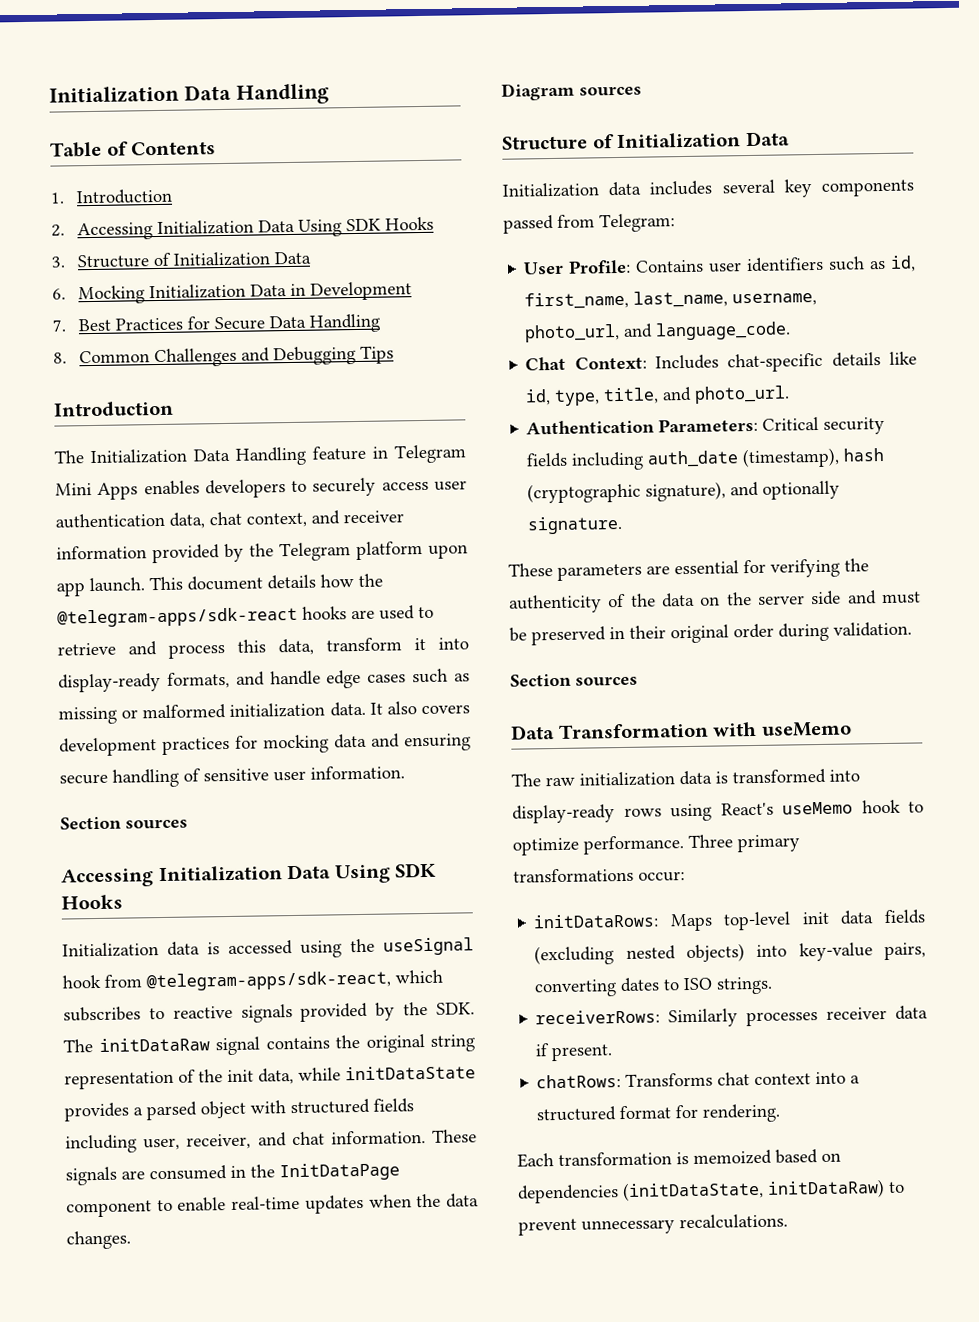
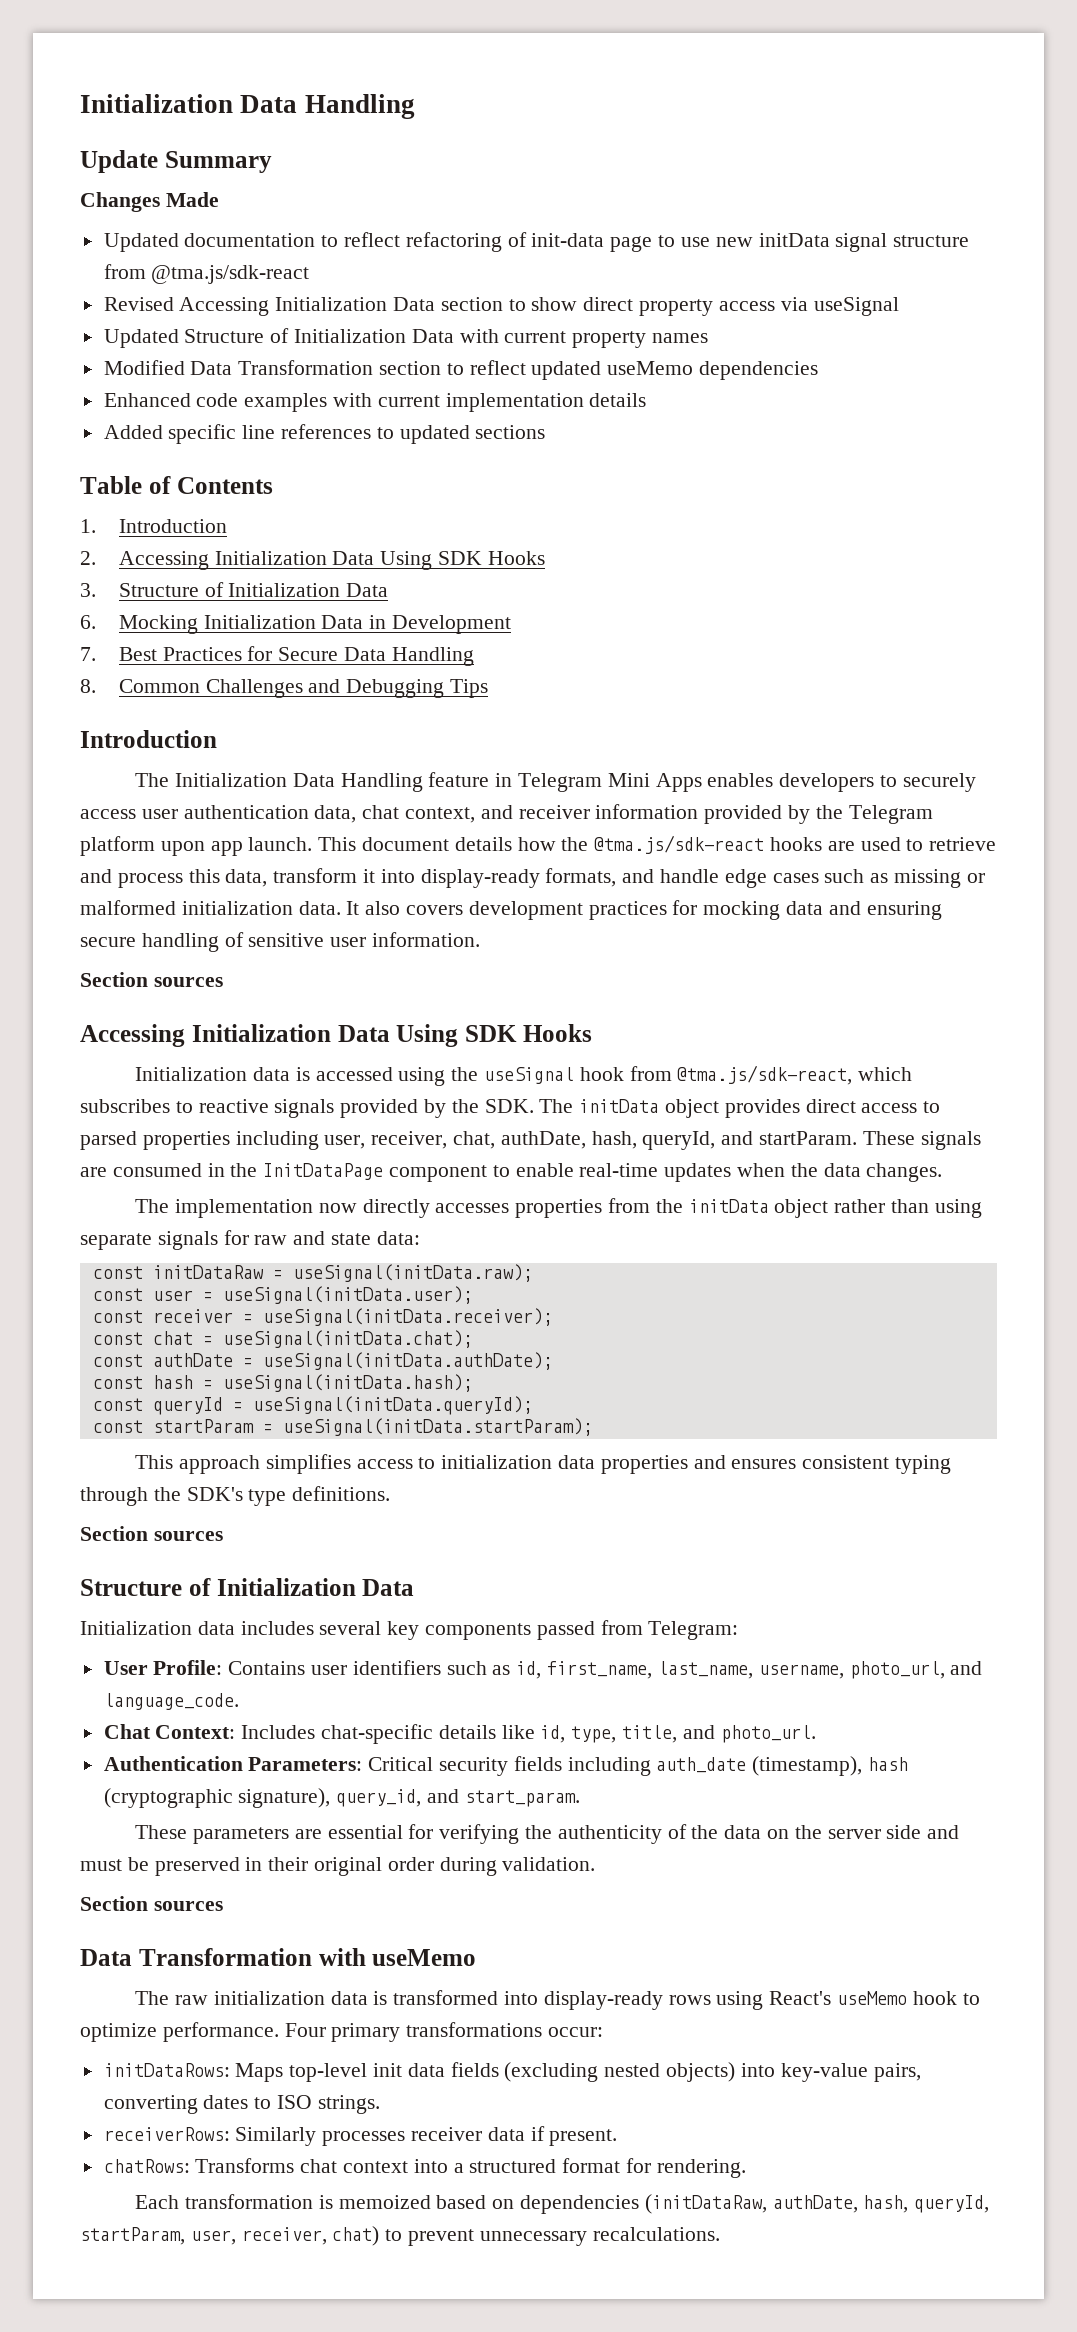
[49,83,329,105] Initialization Data Handling -> [80,94,415,119] [80,150,272,173] [80,192,219,212] [103,232,970,252] [103,264,310,284] [103,297,899,316] [103,328,709,348] [103,360,819,380] [103,393,647,412] [103,424,546,444] Initialization Data Handling // Update Summary // Changes Made // Updated documentation to reflect refactoring of init-data page to use new initData signal structure from @tma.js/sdk-react // Revised Accessing Initialization Data section to show direct property access via useSignal // Updated Structure of Initialization Data with current property names // Modified Data Transformation section to reflect updated useMemo dependencies // Enhanced code examples with current implementation details // Added specific line references to updated sections
[57,606,298,628] @telegram-apps/sdk-react -> [594,835,765,854] @tma.js/sdk-react
[146,970,391,992] @telegram-apps/sdk-react, -> [677,1065,853,1085] @tma.js/sdk-react,
[98,1034,475,1056] [64,1065,476,1090] [64,1098,414,1122] [65,1130,426,1154] initDataRaw signal contains the original string representation of the init data, while initDataState provides a parsed object with structured fields including user, receiver, and chat information. -> [579,1099,941,1118] [80,1131,858,1150] initData object provides direct access to parsed properties including user, receiver, chat, authDate, hash, queryId, and startParam.
[501,82,575,101] Diagram -> [135,1198,982,1218] [80,1230,420,1250] [92,1264,533,1282] [92,1286,473,1304] [92,1308,553,1326] [92,1330,473,1348] [92,1352,553,1370] [92,1374,473,1392] [92,1396,533,1415] [92,1418,593,1436] [135,1454,951,1474] [80,1486,391,1506] [80,1526,148,1541] The implementation now directly accesses properties from the initData object rather than using separate signals for raw and state data: // const initDataRaw = useSignal(initData.raw); // const user = useSignal(initData.user); // const receiver = useSignal(initData.receiver); // const chat = useSignal(initData.chat); // const authDate = useSignal(initData.authDate); // const hash = useSignal(initData.hash); // const queryId = useSignal(initData.queryId); // const startParam = useSignal(initData.startParam); // This approach simplifies access to initialization data properties and ensures consistent typing through the SDK's type definitions. // Section
[730,480,841,500] [527,515,624,535] and optionally signature. -> [336,1789,580,1807] query_id, and start_param.
[688,834,733,848] Three -> [284,2023,326,2037] Four
[622,1179,885,1202] (initDataState, initDataRaw) -> [644,2194,990,2214] [80,2226,380,2246] (initDataRaw, authDate, hash, queryId, startParam, user, receiver, chat)

